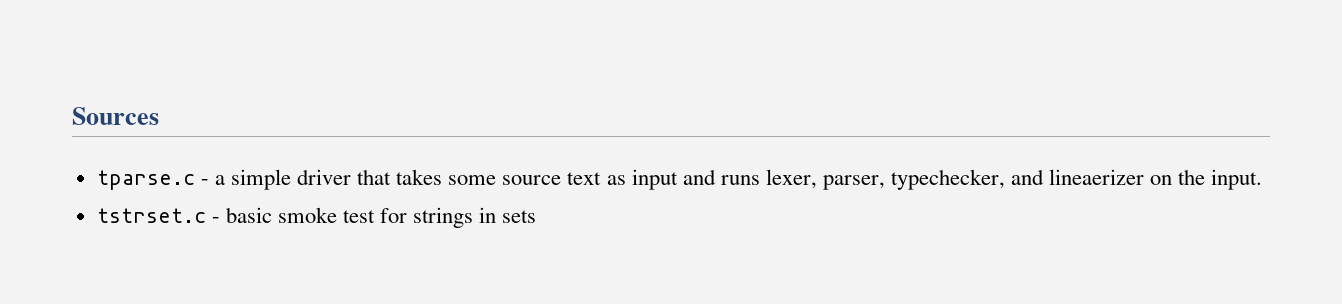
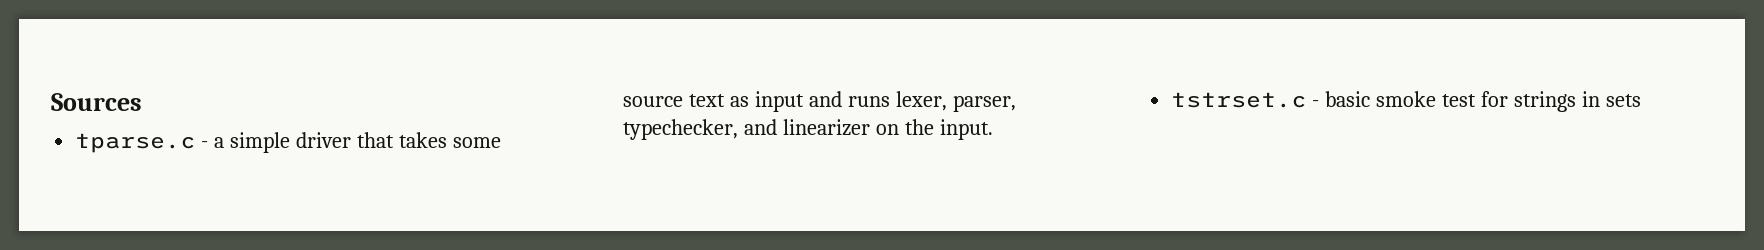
[1049,169,1145,185] lineaerizer -> [783,119,871,136] linearizer

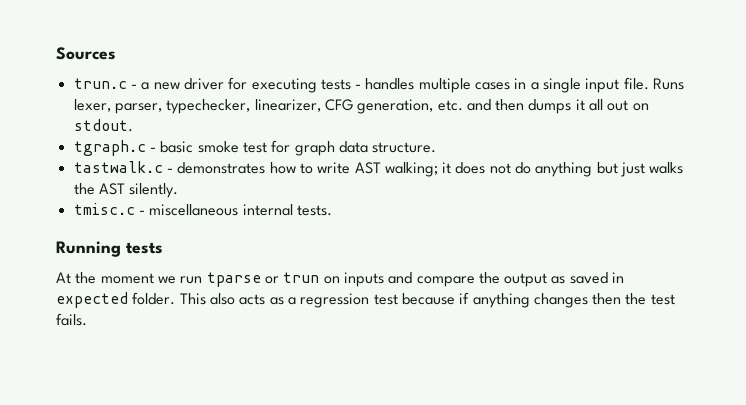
[75,133,196,153] tparse.c -> [73,78,127,89] trun.c
[230,132,501,153] [623,91,1016,112] [623,119,993,140] [1171,92,1307,108] simple driver that takes some source text as input and runs lexer, parser, typechecker, and linearizer on the input. // tstrset.c -> [153,77,685,93] [73,99,649,114] [73,119,133,132] [73,140,146,156] new driver for executing tests - handles multiple cases in a single input file. Runs lexer, parser, typechecker, linearizer, CFG generation, etc. and then dumps it all out on stdout. // tgraph.c
[1513,91,1641,112] strings in sets -> [294,141,437,156] [73,161,684,177] [73,183,179,198] [73,203,332,216] [56,241,163,257] [56,272,625,287] [56,292,675,308] [56,313,87,326] graph data structure. // tastwalk.c - demonstrates how to write AST walking; it does not do anything but just walks the AST silently. // tmisc.c - miscellaneous internal tests. // Running tests // At the moment we run tparse or trun on inputs and compare the output as saved in expected folder. This also acts as a regression test because if anything changes then the test fails.

